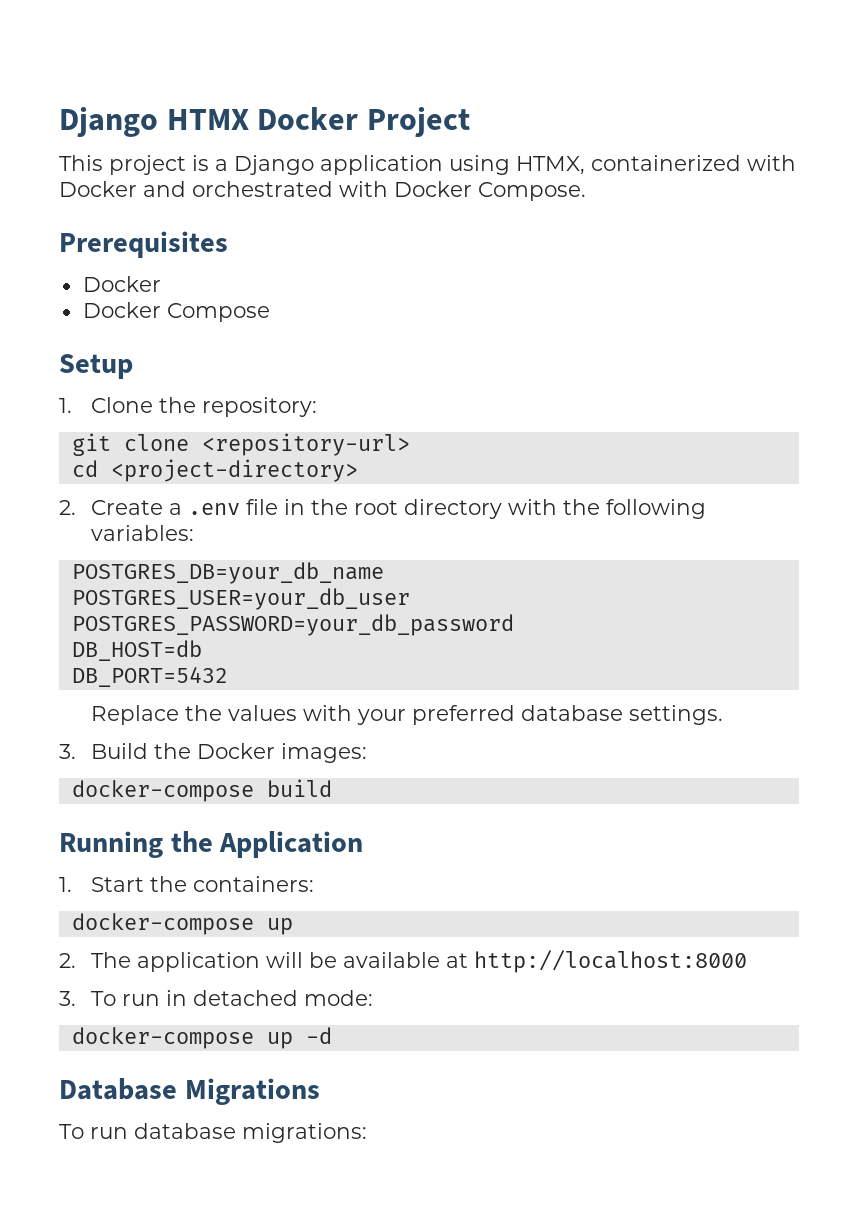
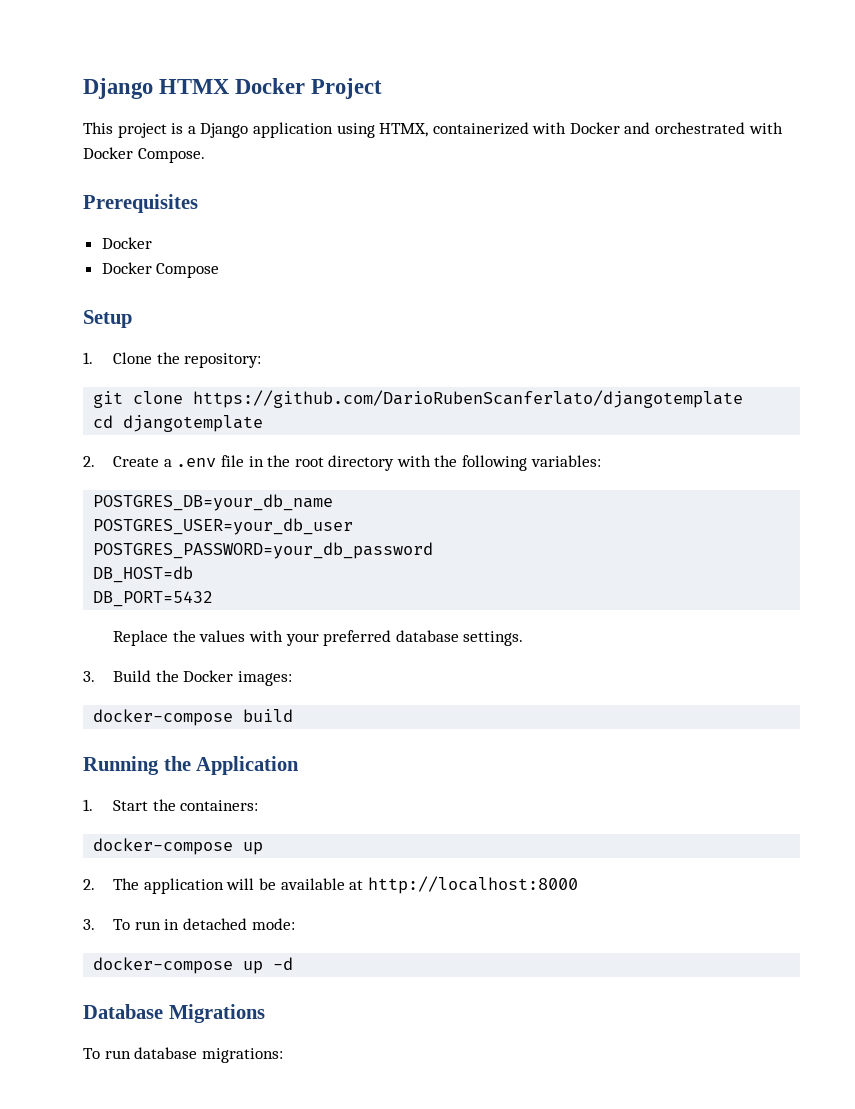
[201,433,410,456] <repository-url> -> [193,390,744,408] https://github.com/DarioRubenScanferlato/djangotemplate
[110,459,358,482] <project-directory> -> [123,415,264,432] djangotemplate

